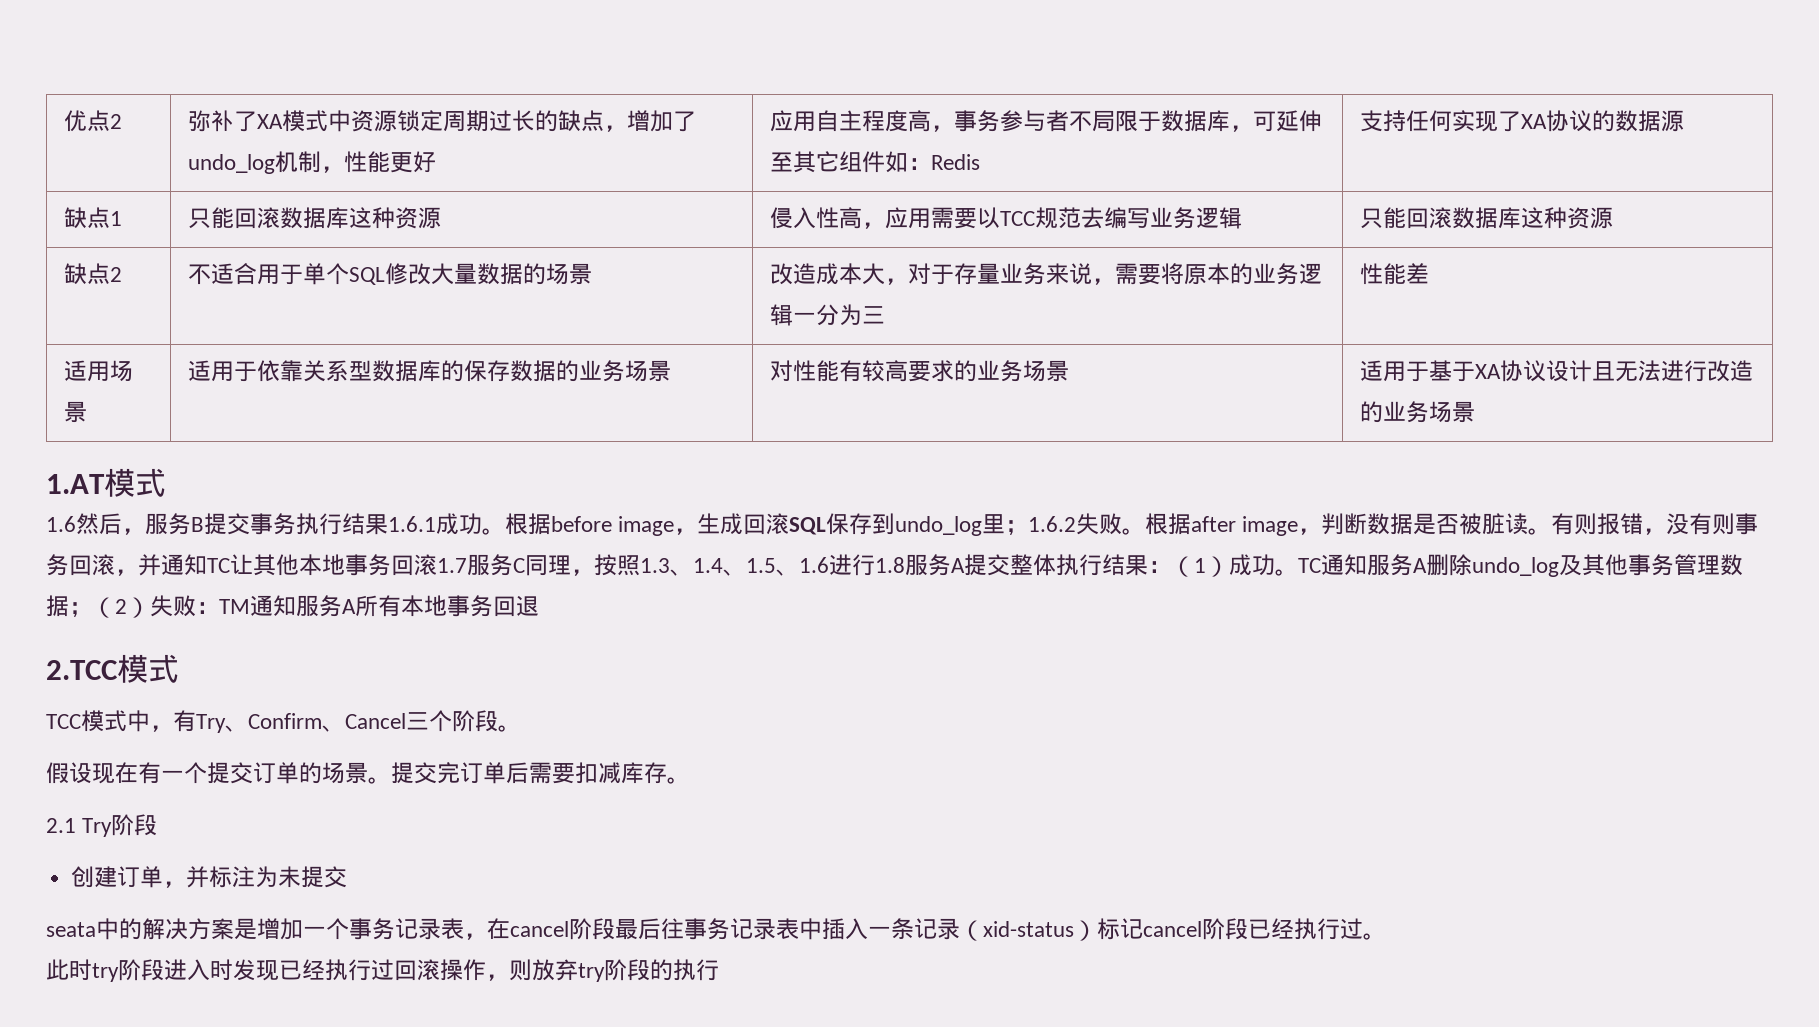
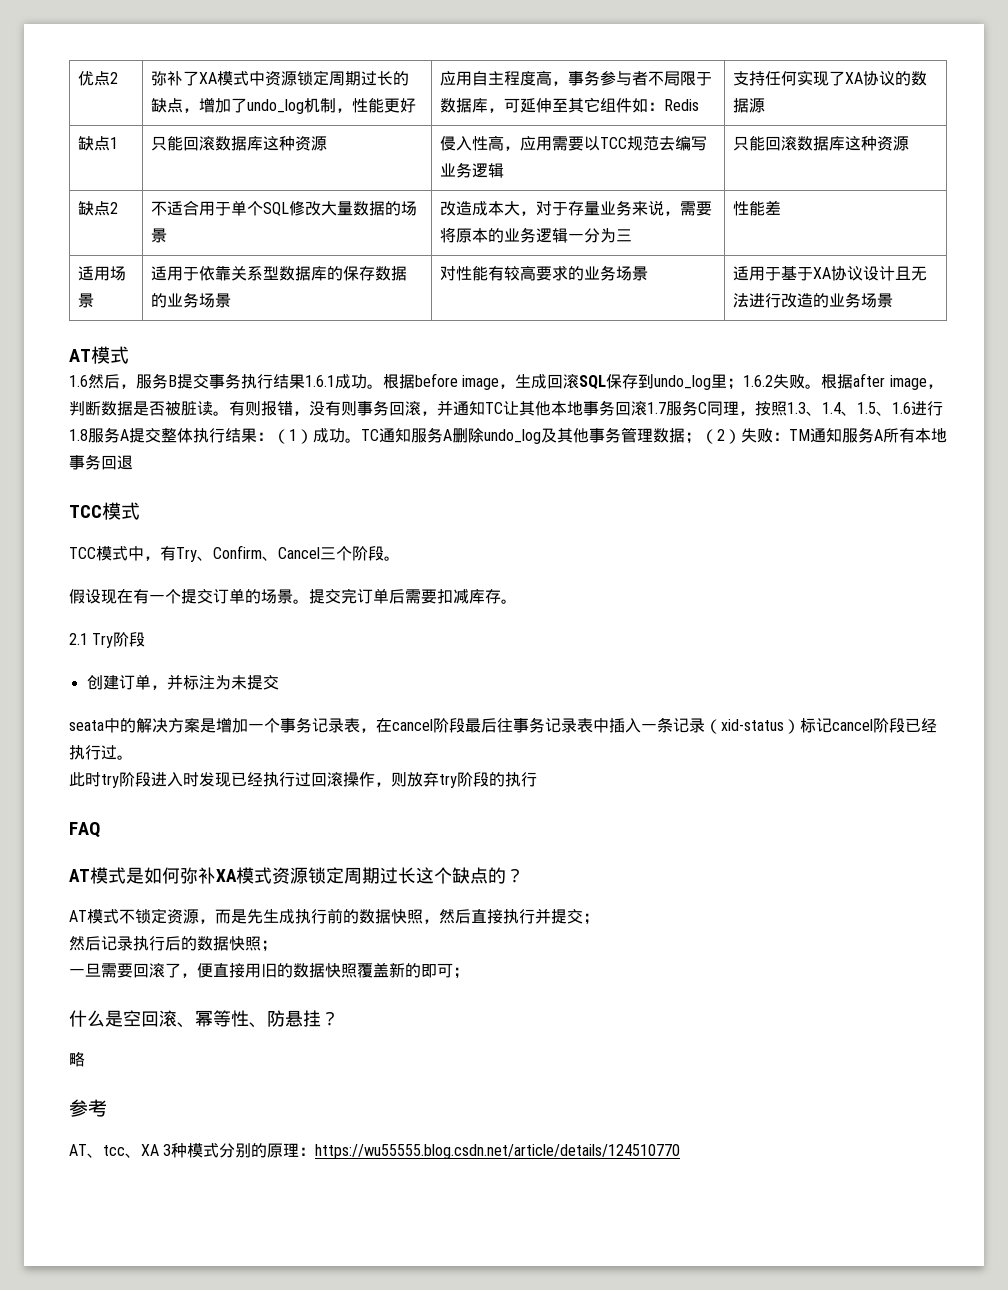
[46,474,105,494] 1.AT -> [69,349,91,362] AT
[46,660,118,680] 2.TCC -> [69,505,102,518] TCC
(719, 970) none -> [69,822,100,838] [69,867,524,884] [69,908,599,925] [69,936,277,952] [69,962,469,979] [69,1010,339,1028] [69,1052,85,1067] [69,1099,107,1117] [69,1143,681,1159] // FAQ // AT模式是如何弥补XA模式资源锁定周期过长这个缺点的？ // AT模式不锁定资源，而是先生成执行前的数据快照，然后直接执行并提交； // 然后记录执行后的数据快照； // 一旦需要回滚了，便直接用旧的数据快照覆盖新的即可； // 什么是空回滚、幂等性、防悬挂？ // 略 // 参考 // AT、tcc、XA 3种模式分别的原理：https://wu55555.blog.csdn.net/article/details/124510770

